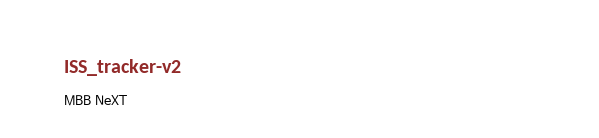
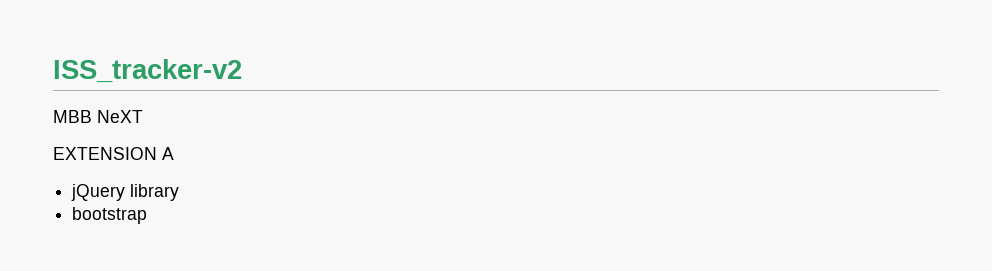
(127, 100) none -> [53,147,174,160] [71,184,180,201] [72,207,148,224] // EXTENSION A // jQuery library // bootstrap

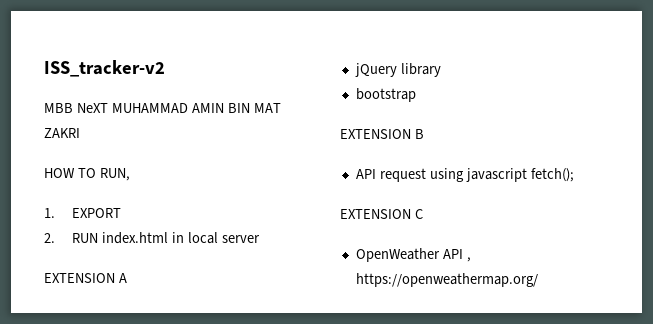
(143, 116) none -> [111,103,281,113] [44,128,80,138] [44,168,130,181] [44,208,122,218] [44,232,260,244] MUHAMMAD AMIN BIN MAT ZAKRI // HOW TO RUN, // 1. EXPORT // 2. RUN index.html in local server
(148, 215) none -> [340,129,424,139] [355,168,574,182] [340,209,423,219] [355,248,471,262] [355,273,538,287] // EXTENSION B // API request using javascript fetch(); // EXTENSION C // OpenWeather API , https://openweathermap.org/

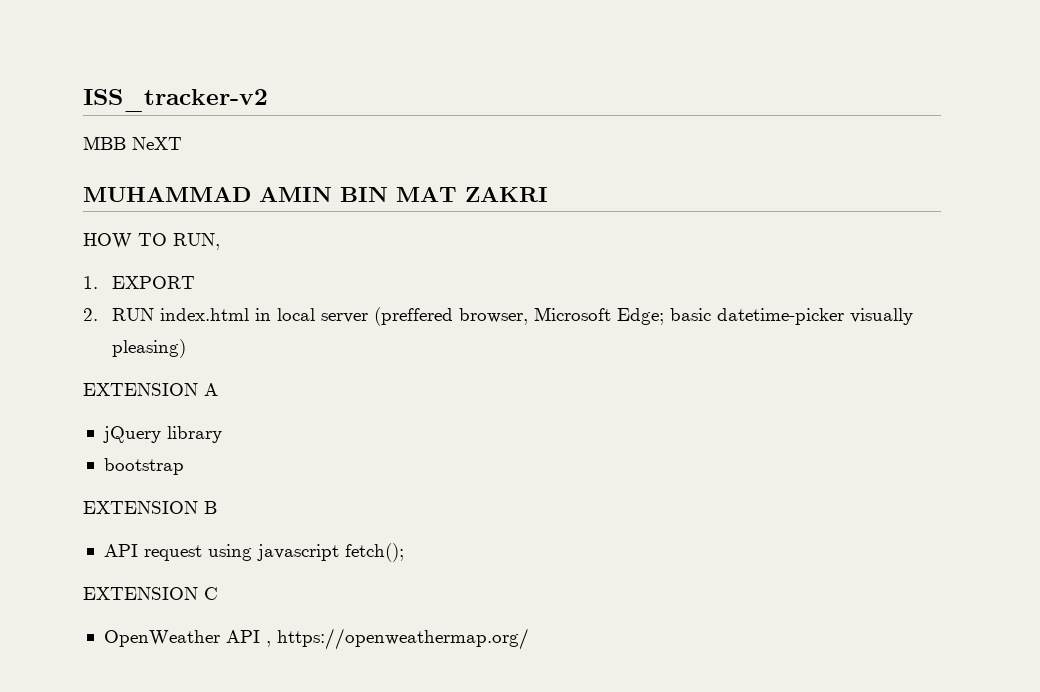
(108, 108) none -> (182, 143) //
(260, 239) none -> [373,307,913,326] [111,339,186,358] (preffered browser, Microsoft Edge; basic datetime-picker visually pleasing)

